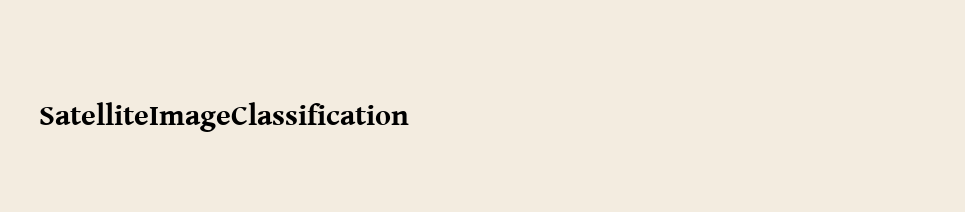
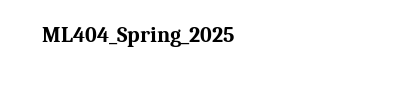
[39,102,409,132] SatelliteImageClassification -> [42,27,234,47] ML404_Spring_2025

